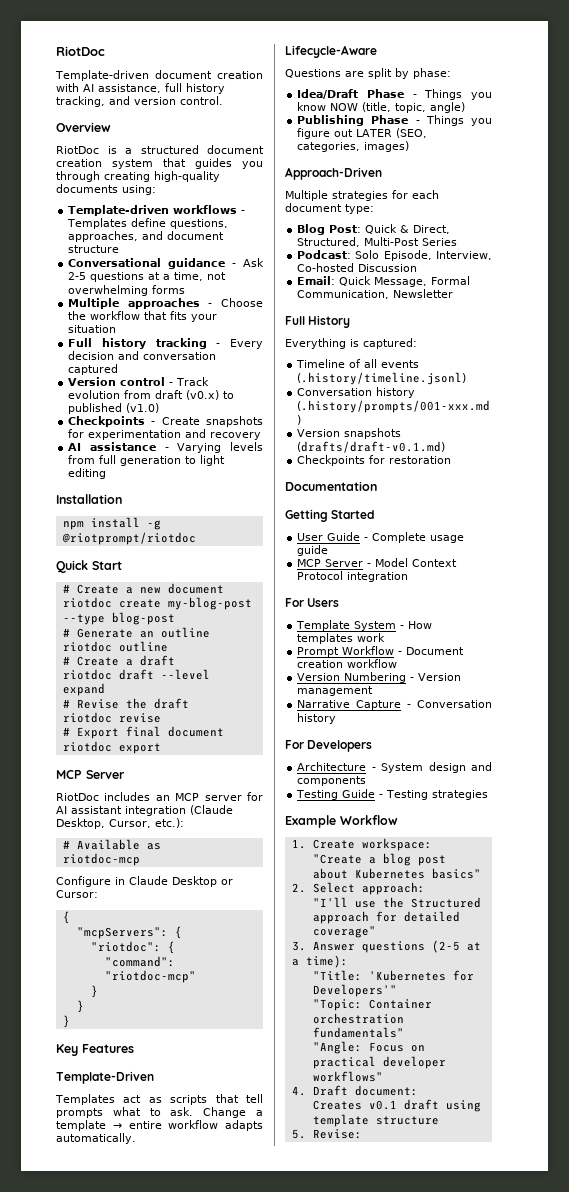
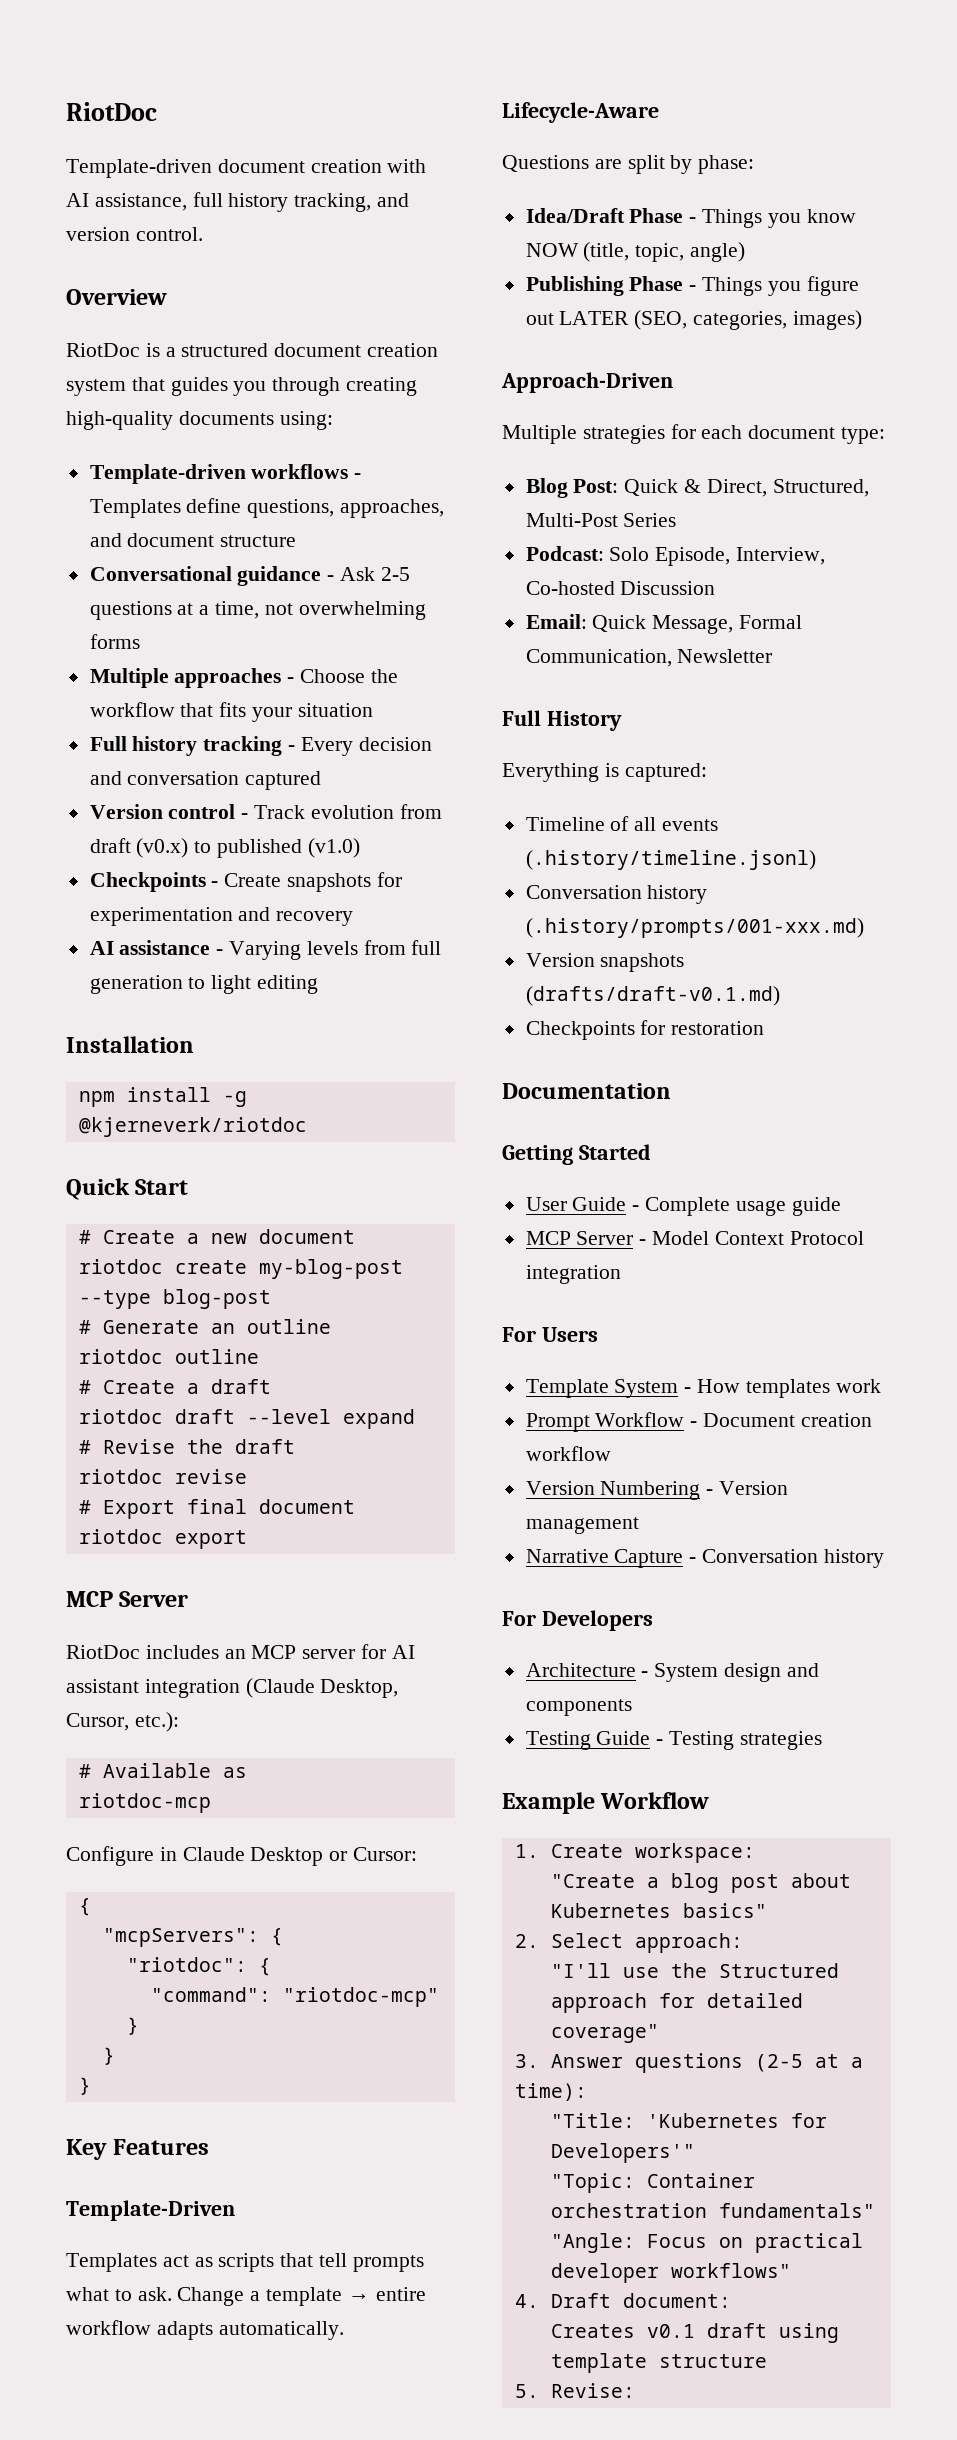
[61,532,196,545] @riotprompt/riotdoc -> [78,1117,307,1137] @kjerneverk/riotdoc

